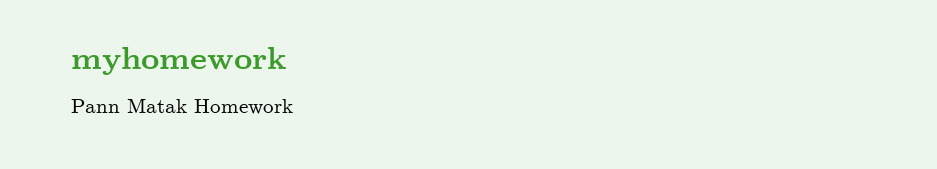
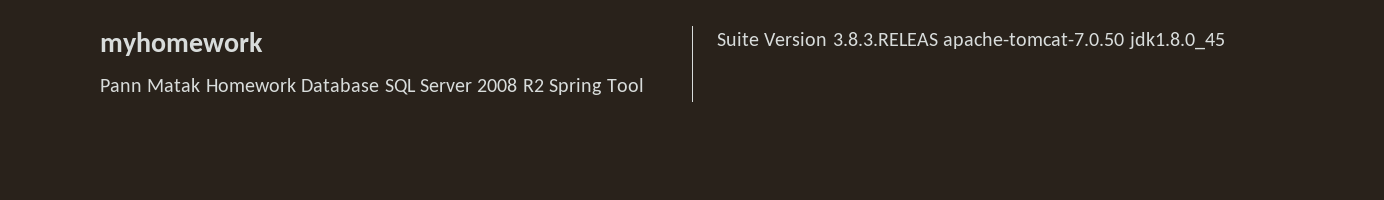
(293, 107) none -> [301,78,644,95] [717,32,1225,50] Database SQL Server 2008 R2 Spring Tool Suite Version 3.8.3.RELEAS apache-tomcat-7.0.50 jdk1.8.0_45

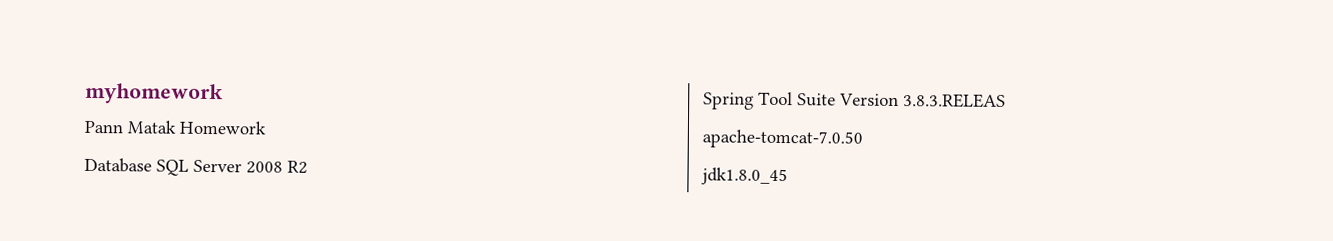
(296, 85) none -> (266, 127) //
(544, 85) none -> (308, 167) //
(938, 39) none -> (1006, 100) //
(1125, 40) none -> (863, 139) //

